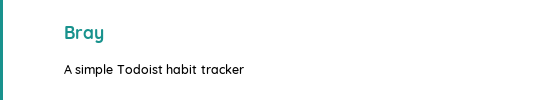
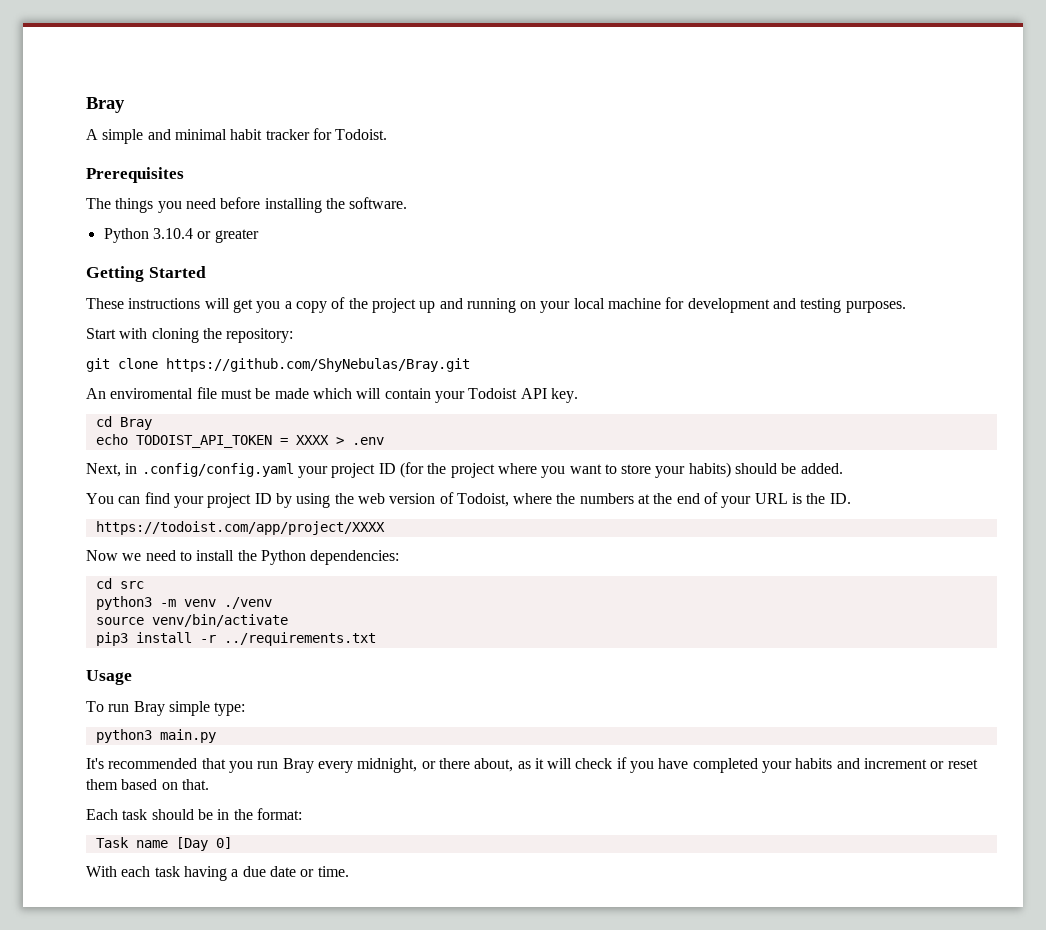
[116,64,244,74] Todoist habit tracker -> [147,128,388,140] [86,167,184,183] [86,197,408,213] [103,228,259,243] [86,266,206,282] [86,297,906,313] [86,328,294,343] [86,358,470,372] [86,387,578,403] [95,416,152,430] [95,434,384,448] [86,462,843,478] [86,492,851,508] [95,521,385,535] [86,550,400,565] [95,578,144,589] [95,596,272,610] [95,614,288,627] [95,632,376,646] [86,670,132,685] [86,701,246,716] [95,729,216,743] [86,757,978,773] [86,779,209,790] [86,808,302,820] [95,837,232,851] [86,866,349,881] and minimal habit tracker for Todoist. // Prerequisites // The things you need before installing the software. // Python 3.10.4 or greater // Getting Started // These instructions will get you a copy of the project up and running on your local machine for development and testing purposes. // Start with cloning the repository: // git clone https://github.com/ShyNebulas/Bray.git // An enviromental file must be made which will contain your Todoist API key. // cd Bray // echo TODOIST_API_TOKEN = XXXX > .env // Next, in .config/config.yaml your project ID (for the project where you want to store your habits) should be added. // You can find your project ID by using the web version of Todoist, where the numbers at the end of your URL is the ID. // https://todoist.com/app/project/XXXX // Now we need to install the Python dependencies: // cd src // python3 -m venv ./venv // source venv/bin/activate // pip3 install -r ../requirements.txt // Usage // To run Bray simple type: // python3 main.py // It's recommended that you run Bray every midnight, or there about, as it will check if you have completed your habits and increment or reset them based on that. // Each task should be in the format: // Task name [Day 0] // With each task having a due date or time.

